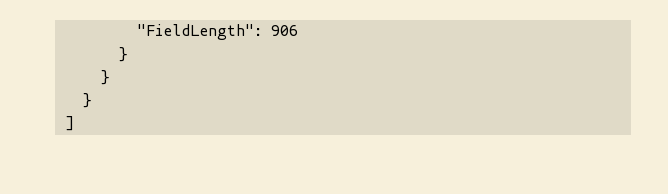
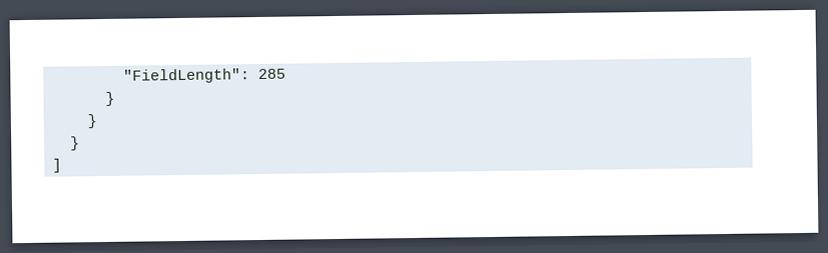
[270,25,298,36] 906 -> [258,68,287,80] 285

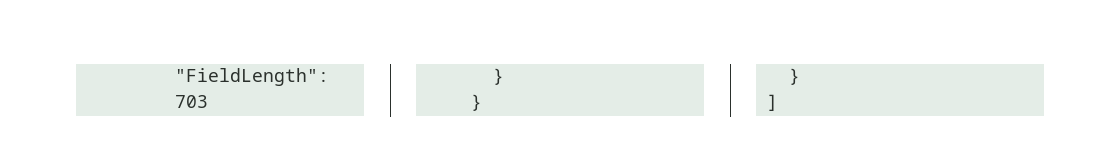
[258,68,287,80] 285 -> [175,95,209,108] 703

